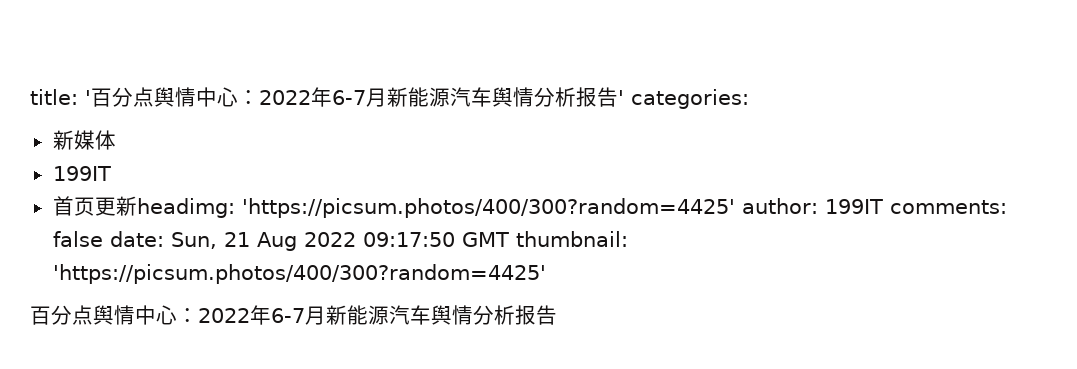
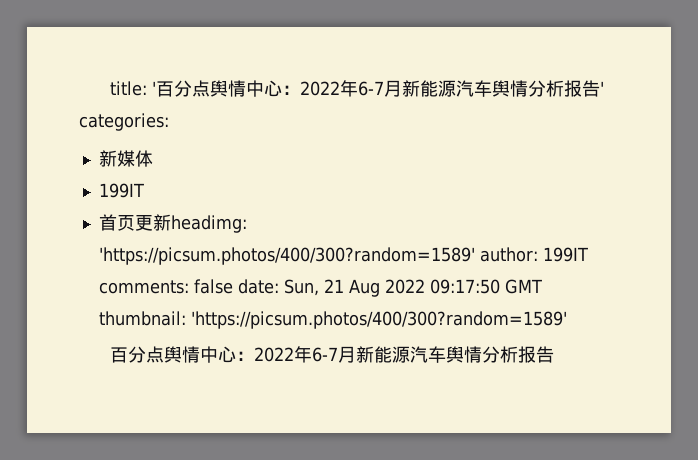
[241,198,735,218] 'https://picsum.photos/400/300?random=4425' -> [98,247,475,265] 'https://picsum.photos/400/300?random=1589'
[52,264,546,284] 'https://picsum.photos/400/300?random=4425' -> [190,311,567,329] 'https://picsum.photos/400/300?random=1589'

